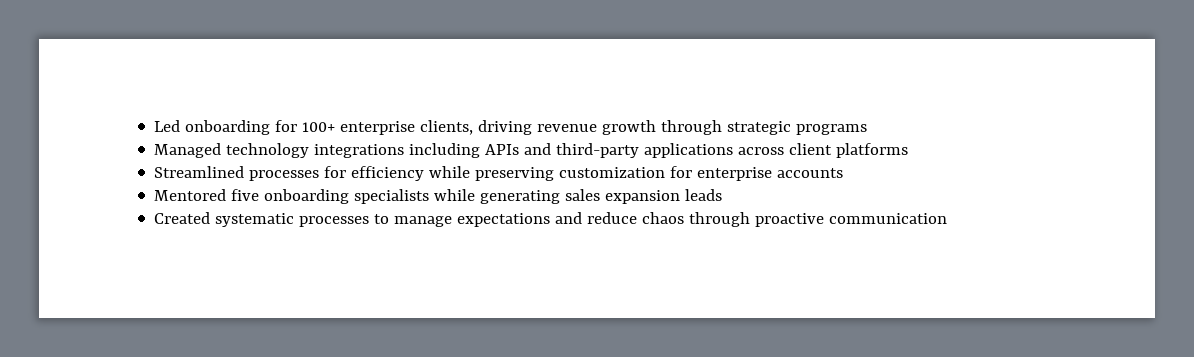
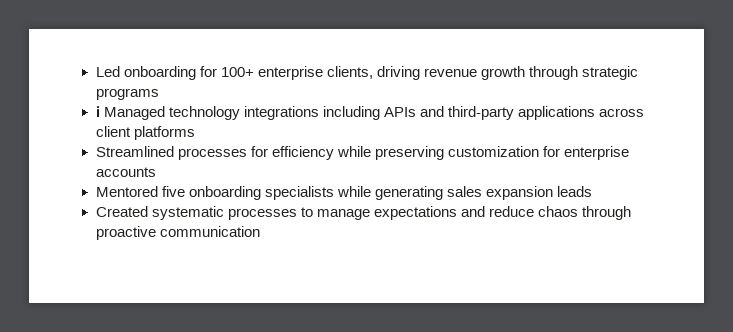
(868, 129) none -> [95,106,100,117] ℹ

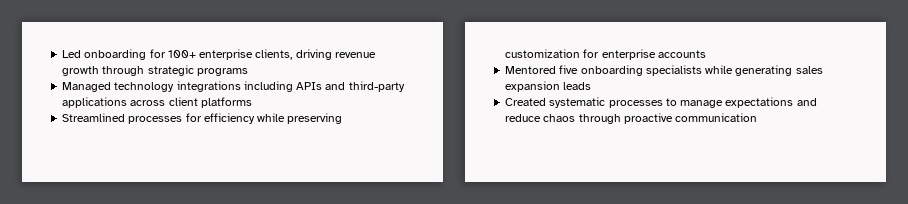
[95,106,100,117] ℹ -> (248, 72) none

